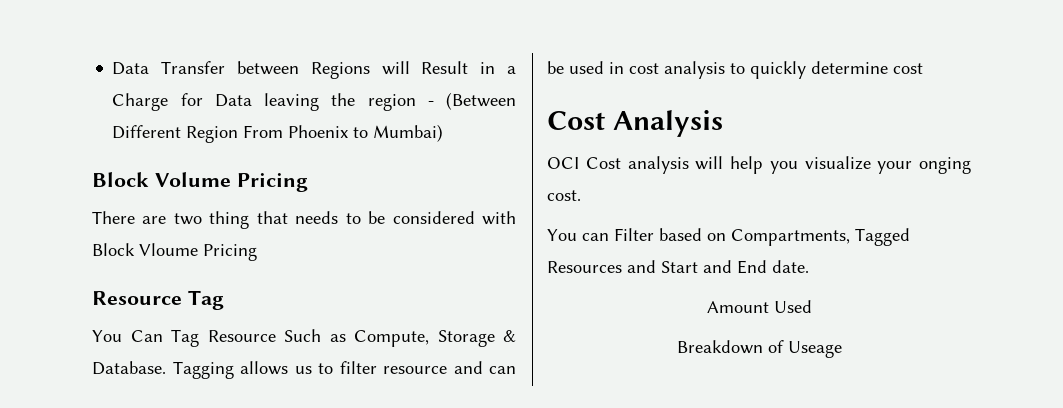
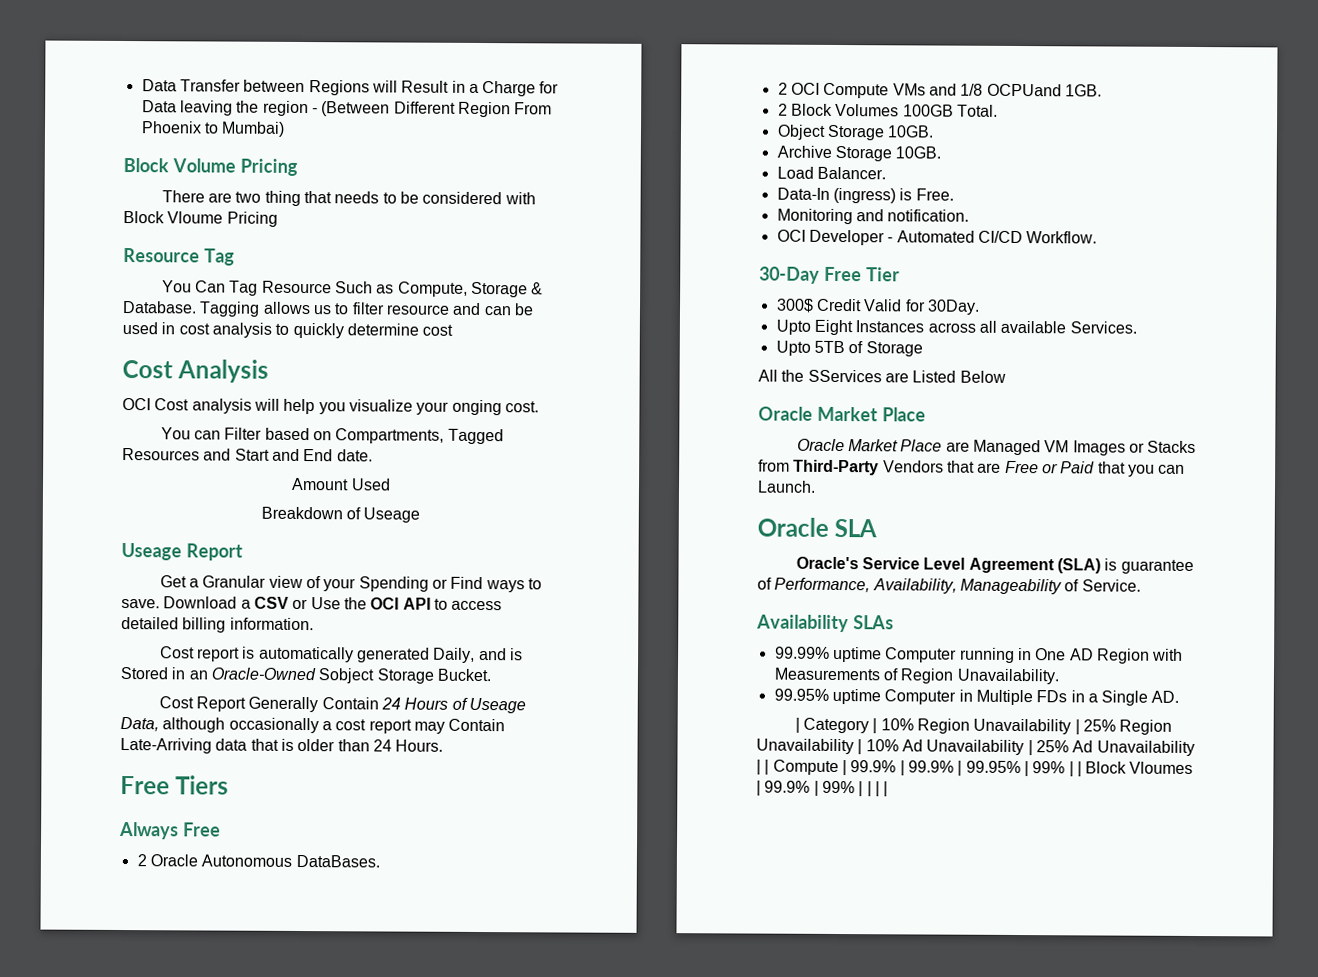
(842, 349) none -> [121,542,243,561] [159,575,542,593] [121,596,503,611] [121,616,314,633] [159,646,523,663] [120,666,491,684] [158,696,526,714] [120,716,506,734] [120,737,444,754] [120,775,230,795] [119,821,221,840] [136,854,380,868] [777,82,1102,99] [777,103,998,117] [776,124,935,141] [776,145,942,162] [776,166,886,180] [776,187,954,204] [776,208,970,225] [776,229,1098,246] [759,266,900,284] [775,298,980,315] [775,319,1137,336] [775,340,923,357] [758,369,1006,383] [758,406,926,422] [796,438,1197,456] [758,459,1186,477] [757,480,816,493] [757,517,878,538] [795,556,1194,574] [757,577,1141,595] [756,614,894,633] [774,646,1184,664] [773,667,1059,685] [773,688,1180,706] [794,717,1173,735] [756,738,1195,756] [756,759,1194,777] [756,780,889,797] // Useage Report // Get a Granular view of your Spending or Find ways to save. Download a CSV or Use the OCI API to access detailed billing information. // Cost report is automatically generated Daily, and is Stored in an Oracle-Owned Sobject Storage Bucket. // Cost Report Generally Contain 24 Hours of Useage Data, although occasionally a cost report may Contain Late-Arriving data that is older than 24 Hours. // Free Tiers // Always Free // 2 Oracle Autonomous DataBases. // 2 OCI Compute VMs and 1/8 OCPUand 1GB. // 2 Block Volumes 100GB Total. // Object Storage 10GB. // Archive Storage 10GB. // Load Balancer. // Data-In (ingress) is Free. // Monitoring and notification. // OCI Developer - Automated CI/CD Workflow. // 30-Day Free Tier // 300$ Credit Valid for 30Day. // Upto Eight Instances across all available Services. // Upto 5TB of Storage // All the SServices are Listed Below // Oracle Market Place // Oracle Market Place are Managed VM Images or Stacks from Third-Party Vendors that are Free or Paid that you can Launch. // Oracle SLA // Oracle's Service Level Agreement (SLA) is guarantee of Performance, Availability, Manageability of Service. // Availability SLAs // 99.99% uptime Computer running in One AD Region with Measurements of Region Unavailability. // 99.95% uptime Computer in Multiple FDs in a Single AD. // | Category | 10% Region Unavailability | 25% Region Unavailability | 10% Ad Unavailability | 25% Ad Unavailability | | Compute | 99.9% | 99.9% | 99.95% | 99% | | Block Vloumes | 99.9% | 99% | | | |

